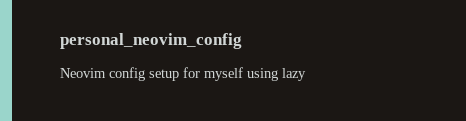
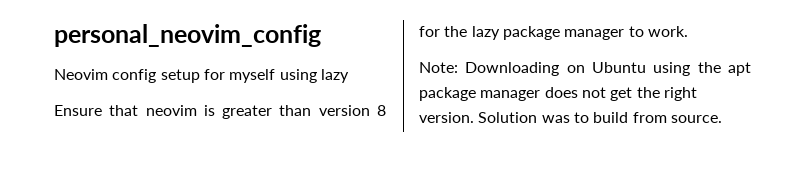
(306, 74) none -> [54,105,386,119] [419,26,688,40] [419,62,751,76] [419,87,697,101] [419,112,722,123] // Ensure that neovim is greater than version 8 for the lazy package manager to work. // Note: Downloading on Ubuntu using the apt package manager does not get the right version. Solution was to build from source.

